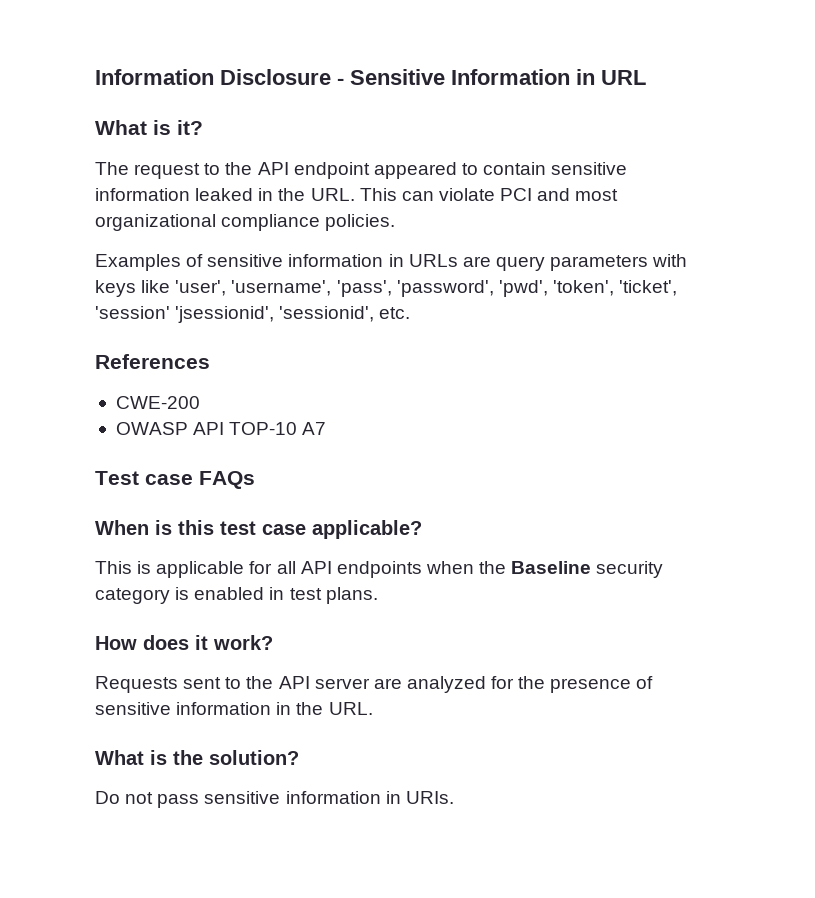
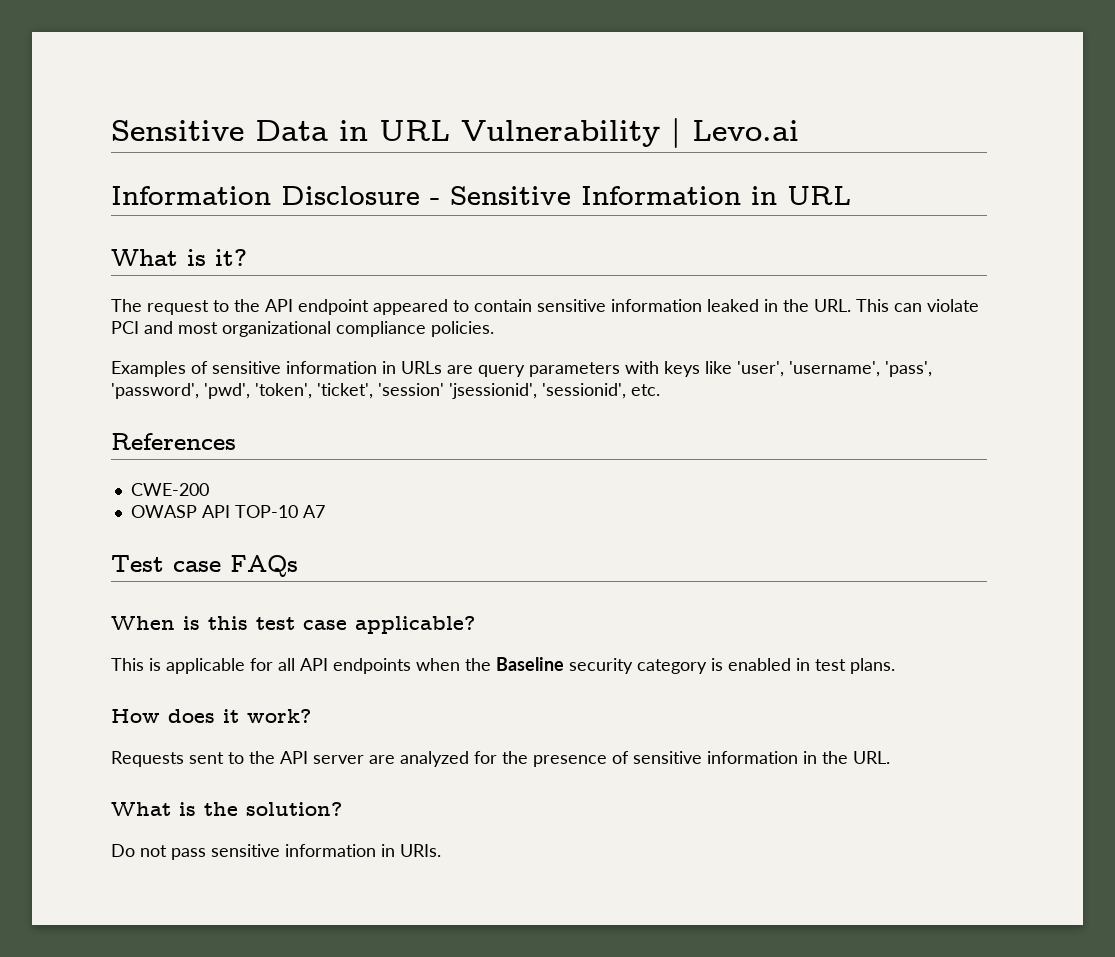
(95, 77) none -> [111,118,799,148] Sensitive Data in URL Vulnerability | Levo.ai //

